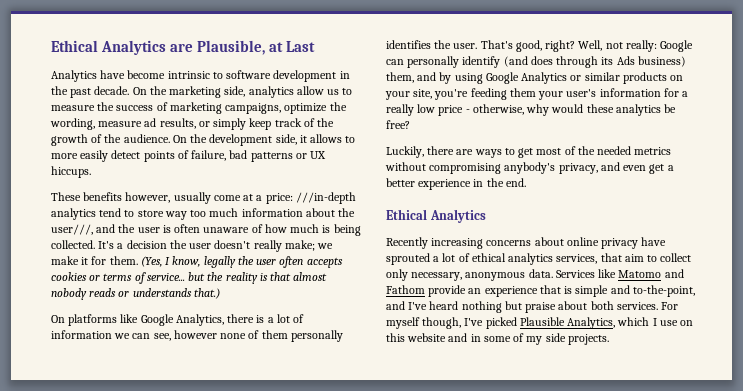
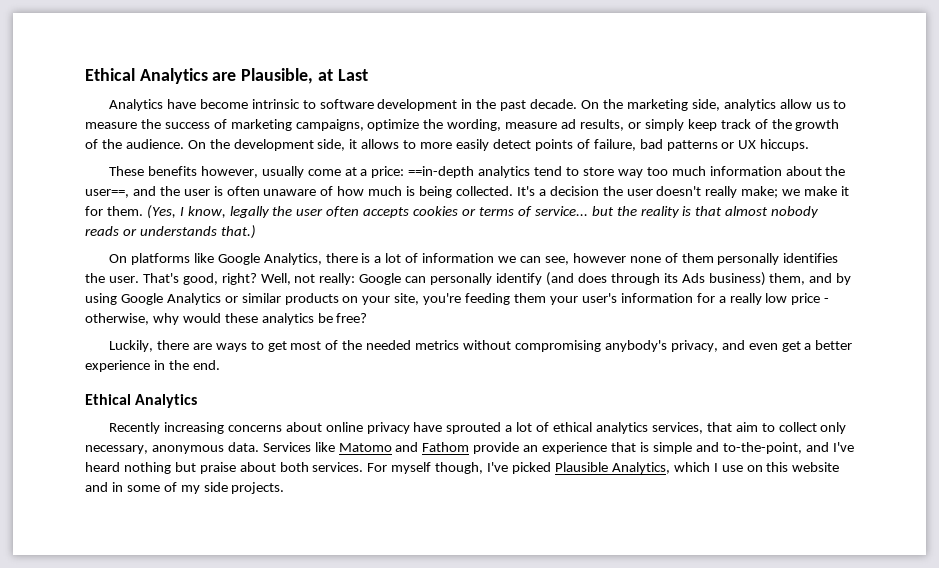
[295,192,356,204] ///in-depth -> [408,166,475,178] ==in-depth
[51,224,93,235] user///, -> [85,189,129,198] user==,

